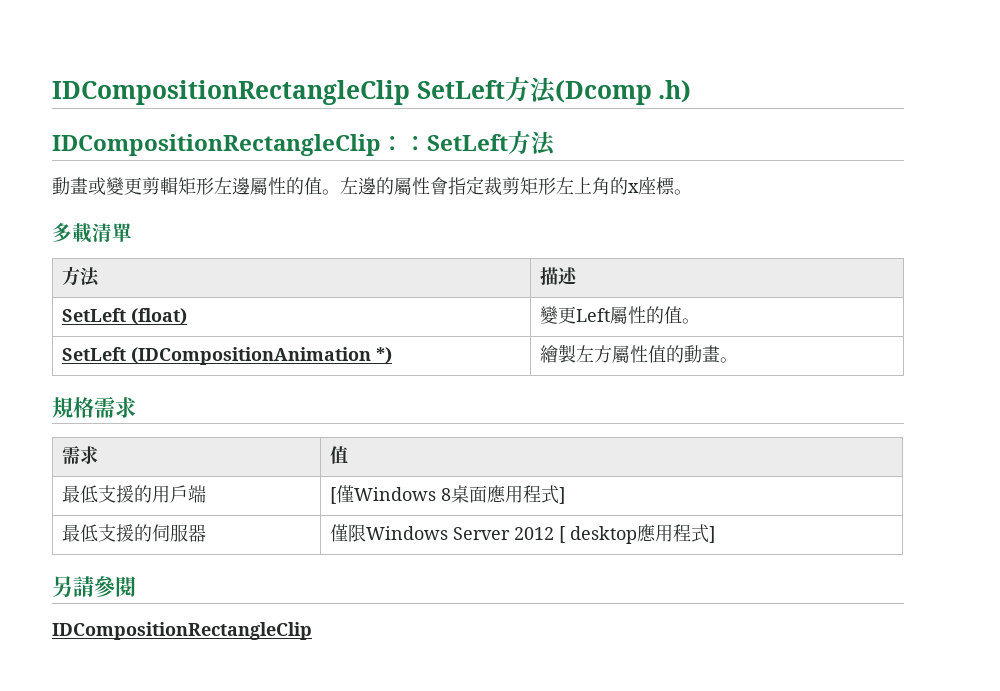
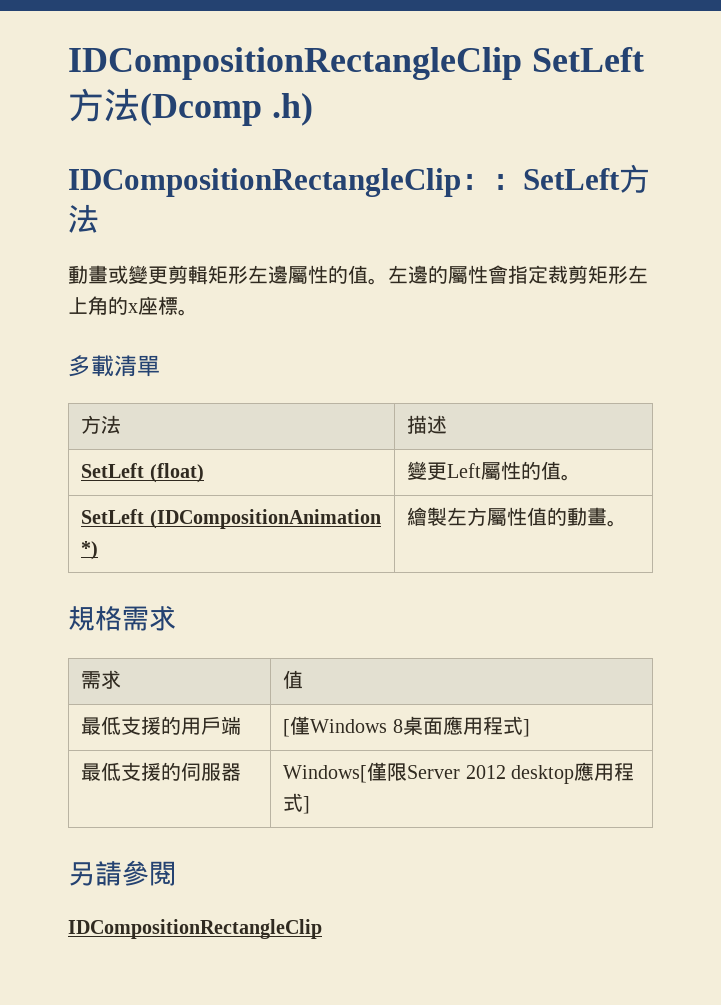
[330,524,449,542] 僅限Windows -> [283,762,408,783] Windows[僅限
[559,526,566,543] [ -> (506, 772) none

